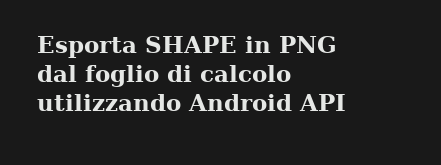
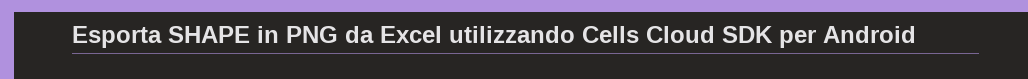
[37,65,291,87] [37,94,346,111] dal foglio di calcolo utilizzando Android API -> [345,26,916,48] da Excel utilizzando Cells Cloud SDK per Android

